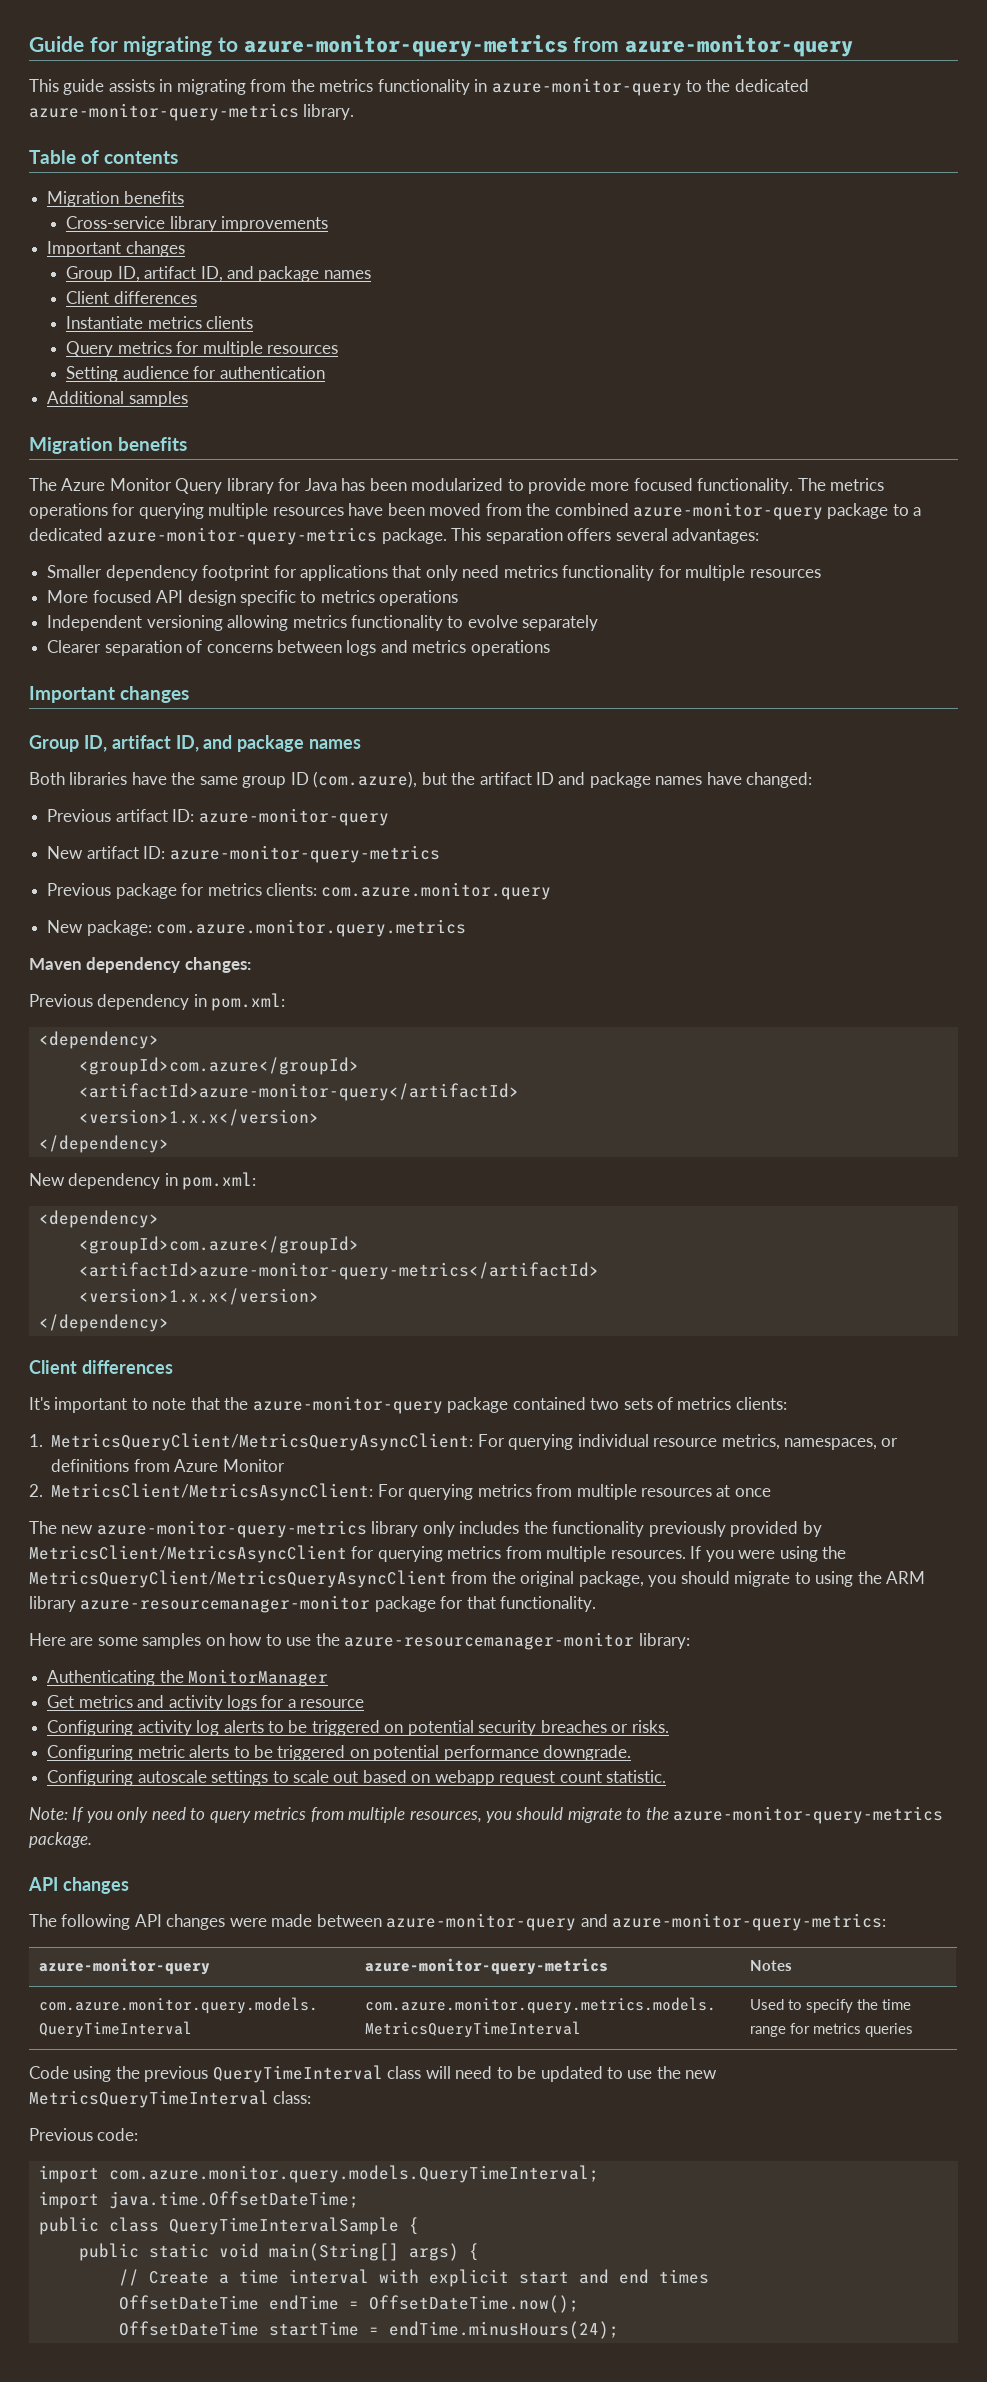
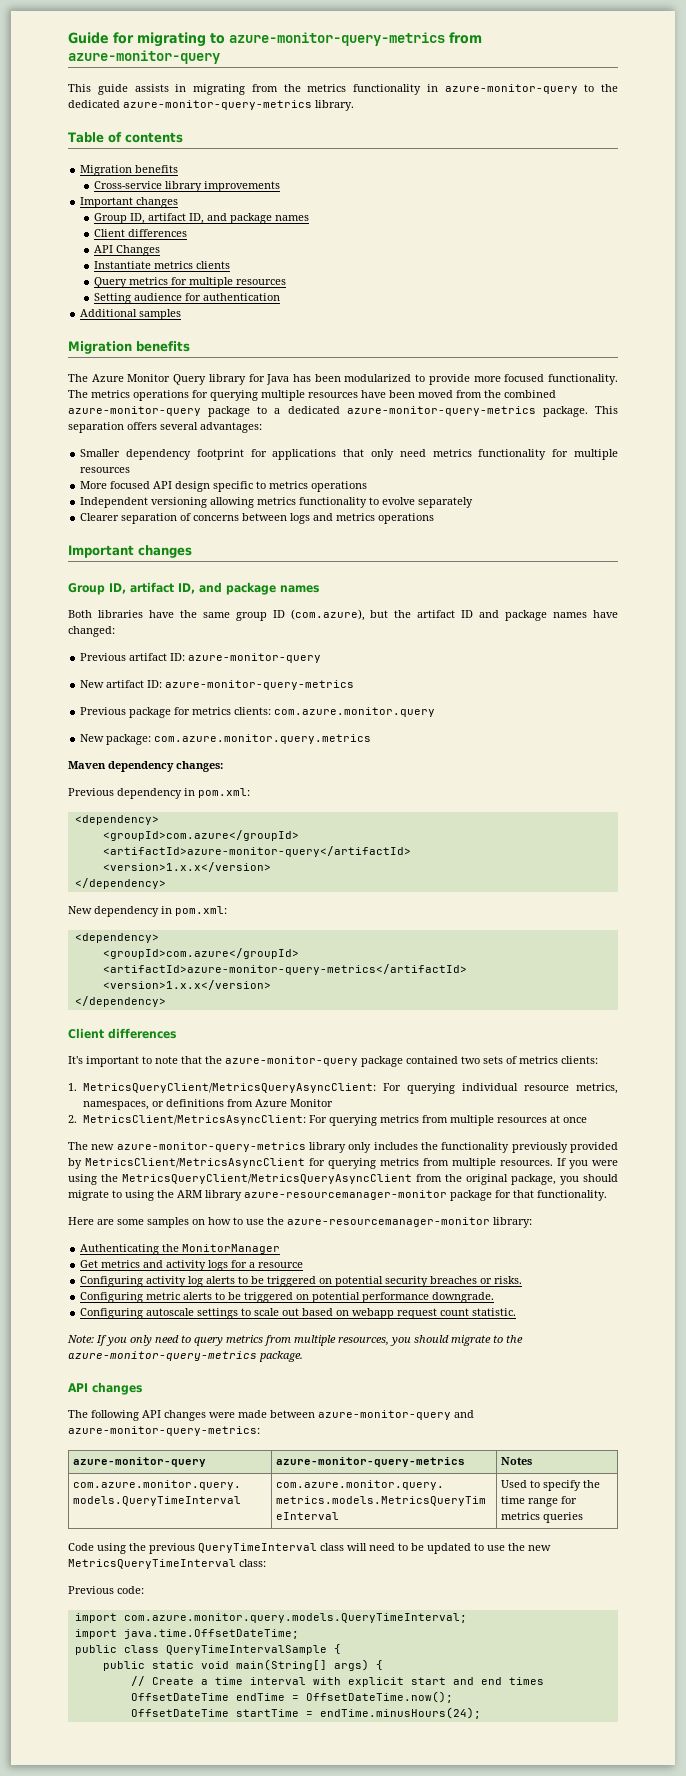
(197, 297) none -> [94,245,161,256] // API Changes

